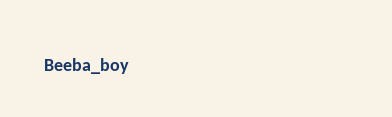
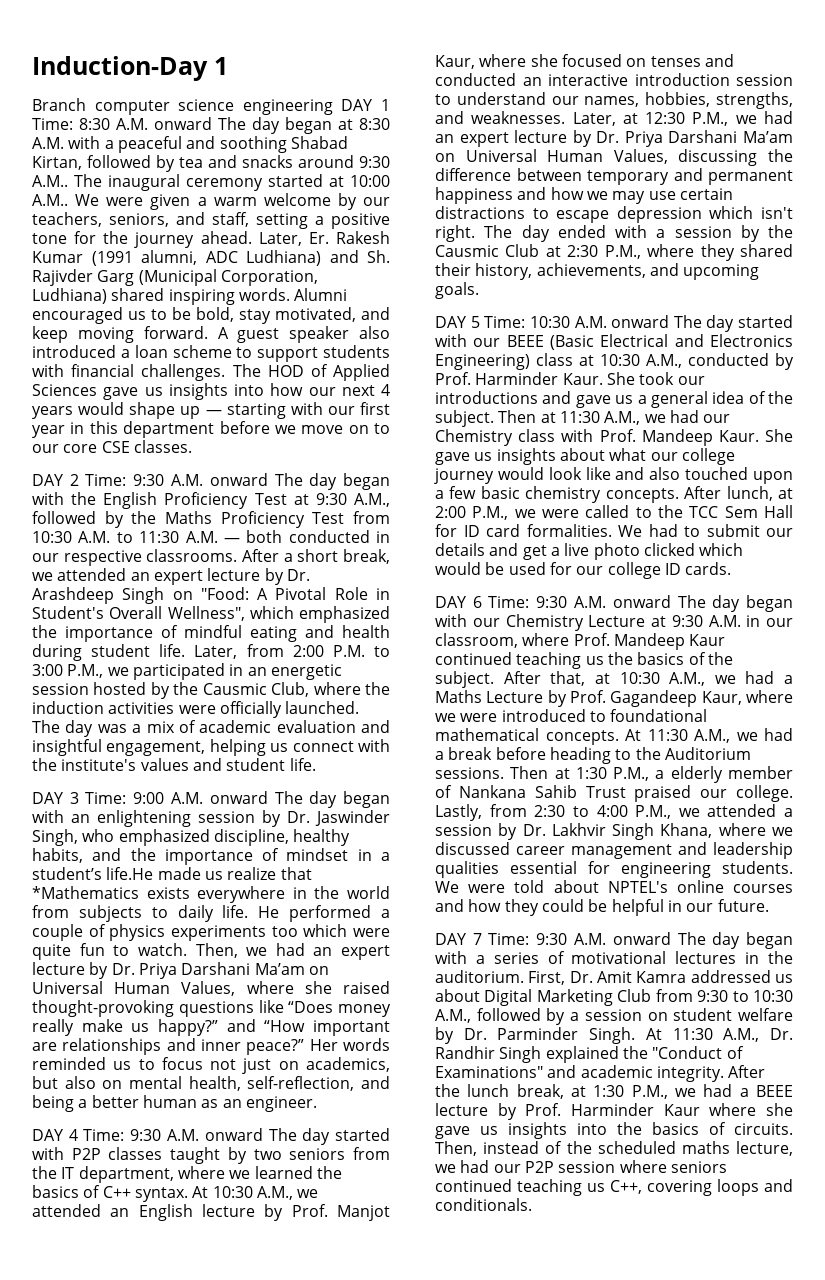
[44,58,129,74] Beeba_boy -> [32,56,228,81] [32,98,391,115] [32,117,390,134] [32,136,348,153] [32,155,390,172] [32,174,390,191] [32,193,390,210] [32,212,390,229] [32,231,390,248] [32,250,390,266] [32,269,318,286] [32,288,348,305] [32,307,390,324] [32,326,390,343] [32,345,391,362] [32,364,391,381] [32,383,390,400] [32,402,390,419] [32,421,390,438] [32,440,192,453] [32,473,390,490] [32,492,390,509] [32,511,390,528] [32,530,390,543] [32,549,391,566] [32,568,310,585] [32,587,390,604] [32,606,390,623] [32,625,390,642] [32,644,390,661] [32,663,342,680] [32,682,390,699] [32,701,360,718] [32,720,390,737] [32,739,391,756] [32,758,316,771] [32,791,390,808] [32,810,390,827] [32,829,351,846] [32,848,390,865] [32,867,312,880] [32,886,391,903] [32,905,390,922] [32,924,390,941] [32,943,390,960] [32,962,329,979] [32,981,390,996] [32,1000,391,1017] [32,1019,391,1036] [32,1038,390,1055] [32,1057,390,1074] [32,1076,390,1091] [32,1095,317,1112] [32,1128,390,1145] [32,1147,391,1164] [32,1166,342,1183] [32,1185,319,1202] [32,1204,390,1221] [435,54,734,69] [435,73,793,86] [435,92,793,109] [435,111,793,126] [435,130,793,147] [435,149,793,166] [435,168,793,185] [435,187,733,204] [435,206,793,223] [435,225,793,242] [435,244,793,261] [435,263,760,280] [435,282,479,299] [435,315,793,332] [435,334,793,350] [435,353,794,370] [435,372,705,385] [435,391,793,408] [435,410,731,427] [435,429,793,446] [435,448,735,465] [434,467,793,484] [435,486,793,503] [435,505,793,520] [435,524,793,537] [435,543,744,560] [435,562,732,579] [435,595,793,612] [435,614,793,631] [435,633,726,650] [435,652,733,669] [435,671,793,688] [435,690,793,707] [435,709,708,722] [435,728,793,745] [435,747,751,764] [435,766,793,783] [435,785,793,802] [435,804,793,821] [435,823,793,840] [435,842,793,859] [435,861,793,878] [435,880,793,893] [435,899,769,916] [435,932,793,949] [435,951,793,964] [435,970,793,985] [435,989,793,1006] [435,1008,793,1025] [435,1027,793,1044] [435,1046,744,1063] [435,1065,766,1082] [435,1084,794,1099] [435,1103,793,1120] [435,1122,793,1139] [435,1141,793,1156] [435,1160,727,1173] [435,1179,793,1196] [435,1198,532,1211] Induction-Day 1 // Branch computer science engineering DAY 1 Time: 8:30 A.M. onward The day began at 8:30 A.M. with a peaceful and soothing Shabad Kirtan, followed by tea and snacks around 9:30 A.M.. The inaugural ceremony started at 10:00 A.M.. We were given a warm welcome by our teachers, seniors, and staff, setting a positive tone for the journey ahead. Later, Er. Rakesh Kumar (1991 alumni, ADC Ludhiana) and Sh. Rajivder Garg (Municipal Corporation, Ludhiana) shared inspiring words. Alumni encouraged us to be bold, stay motivated, and keep moving forward. A guest speaker also introduced a loan scheme to support students with financial challenges. The HOD of Applied Sciences gave us insights into how our next 4 years would shape up — starting with our first year in this department before we move on to our core CSE classes. // DAY 2 Time: 9:30 A.M. onward The day began with the English Proficiency Test at 9:30 A.M., followed by the Maths Proficiency Test from 10:30 A.M. to 11:30 A.M. — both conducted in our respective classrooms. After a short break, we attended an expert lecture by Dr. Arashdeep Singh on "Food: A Pivotal Role in Student's Overall Wellness", which emphasized the importance of mindful eating and health during student life. Later, from 2:00 P.M. to 3:00 P.M., we participated in an energetic session hosted by the Causmic Club, where the induction activities were officially launched. The day was a mix of academic evaluation and insightful engagement, helping us connect with the institute's values and student life. // DAY 3 Time: 9:00 A.M. onward The day began with an enlightening session by Dr. Jaswinder Singh, who emphasized discipline, healthy habits, and the importance of mindset in a student’s life.He made us realize that *Mathematics exists everywhere in the world from subjects to daily life. He performed a couple of physics experiments too which were quite fun to watch. Then, we had an expert lecture by Dr. Priya Darshani Ma’am on Universal Human Values, where she raised thought-provoking questions like “Does money really make us happy?” and “How important are relationships and inner peace?” Her words reminded us to focus not just on academics, but also on mental health, self-reflection, and being a better human as an engineer. // DAY 4 Time: 9:30 A.M. onward The day started with P2P classes taught by two seniors from the IT department, where we learned the basics of C++ syntax. At 10:30 A.M., we attended an English lecture by Prof. Manjot Kaur, where she focused on tenses and conducted an interactive introduction session to understand our names, hobbies, strengths, and weaknesses. Later, at 12:30 P.M., we had an expert lecture by Dr. Priya Darshani Ma’am on Universal Human Values, discussing the difference between temporary and permanent happiness and how we may use certain distractions to escape depression which isn't right. The day ended with a session by the Causmic Club at 2:30 P.M., where they shared their history, achievements, and upcoming goals. // DAY 5 Time: 10:30 A.M. onward The day started with our BEEE (Basic Electrical and Electronics Engineering) class at 10:30 A.M., conducted by Prof. Harminder Kaur. She took our introductions and gave us a general idea of the subject. Then at 11:30 A.M., we had our Chemistry class with Prof. Mandeep Kaur. She gave us insights about what our college journey would look like and also touched upon a few basic chemistry concepts. After lunch, at 2:00 P.M., we were called to the TCC Sem Hall for ID card formalities. We had to submit our details and get a live photo clicked which would be used for our college ID cards. // DAY 6 Time: 9:30 A.M. onward The day began with our Chemistry Lecture at 9:30 A.M. in our classroom, where Prof. Mandeep Kaur continued teaching us the basics of the subject. After that, at 10:30 A.M., we had a Maths Lecture by Prof. Gagandeep Kaur, where we were introduced to foundational mathematical concepts. At 11:30 A.M., we had a break before heading to the Auditorium sessions. Then at 1:30 P.M., a elderly member of Nankana Sahib Trust praised our college. Lastly, from 2:30 to 4:00 P.M., we attended a session by Dr. Lakhvir Singh Khana, where we discussed career management and leadership qualities essential for engineering students. We were told about NPTEL's online courses and how they could be helpful in our future. // DAY 7 Time: 9:30 A.M. onward The day began with a series of motivational lectures in the auditorium. First, Dr. Amit Kamra addressed us about Digital Marketing Club from 9:30 to 10:30 A.M., followed by a session on student welfare by Dr. Parminder Singh. At 11:30 A.M., Dr. Randhir Singh explained the "Conduct of Examinations" and academic integrity. After the lunch break, at 1:30 P.M., we had a BEEE lecture by Prof. Harminder Kaur where she gave us insights into the basics of circuits. Then, instead of the scheduled maths lecture, we had our P2P session where seniors continued teaching us C++, covering loops and conditionals.

